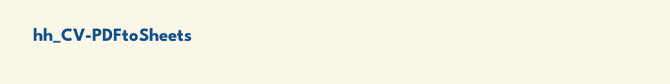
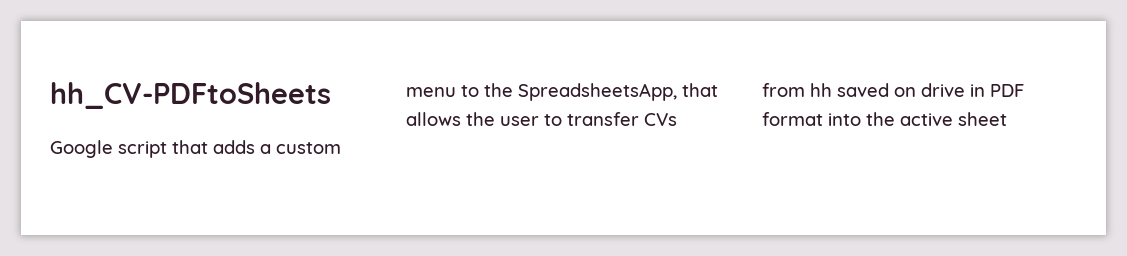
(193, 35) none -> [50,140,341,158] [406,83,718,101] [406,112,677,126] [762,83,1024,97] [762,112,1007,126] // Google script that adds a custom menu to the SpreadsheetsApp, that allows the user to transfer CVs from hh saved on drive in PDF format into the active sheet

